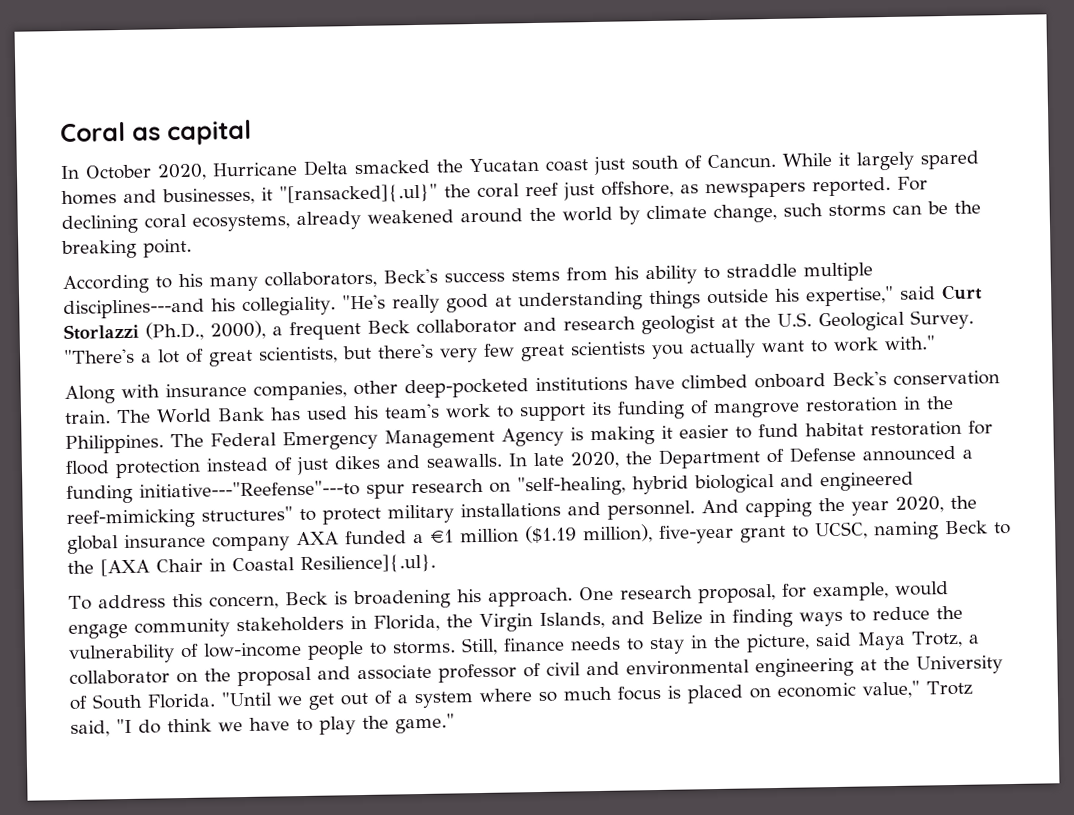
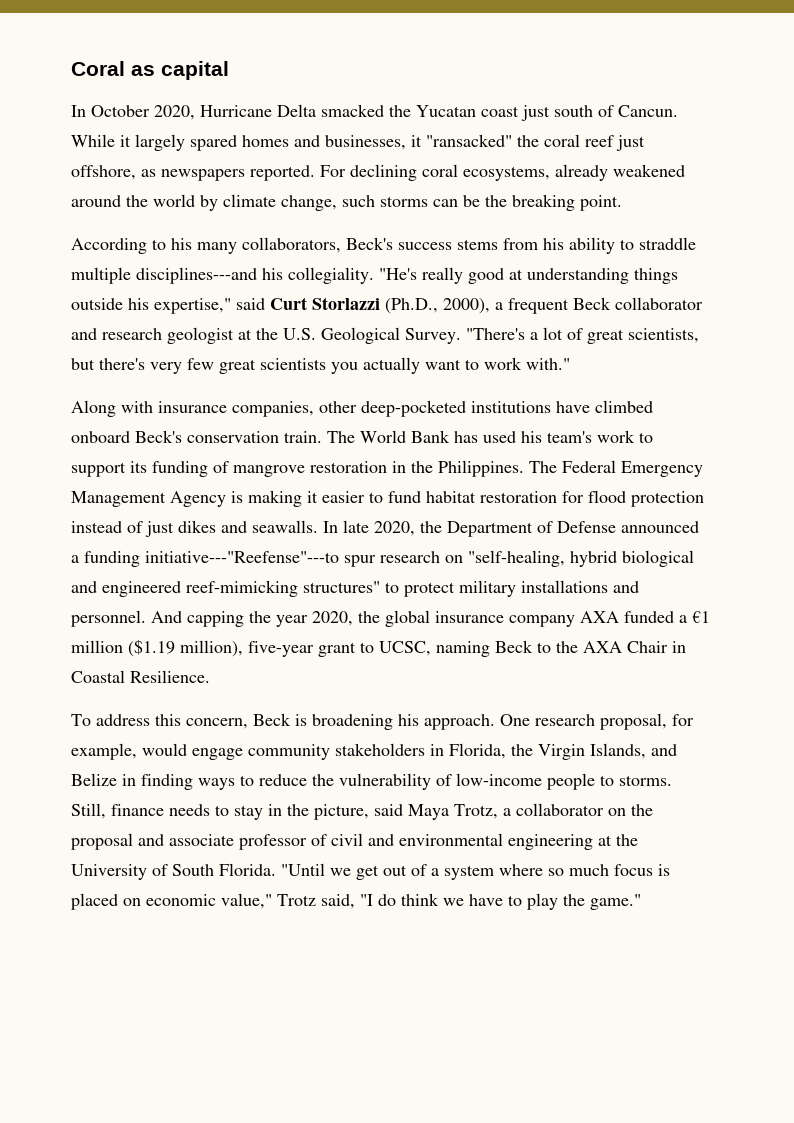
[279,183,438,205] "[ransacked]{.ul}" -> [426,134,512,147] "ransacked"
[100,558,150,577] [AXA -> [583,641,622,653] AXA
[300,553,436,575] Resilience]{.ul}. -> [130,670,210,683] Resilience.

